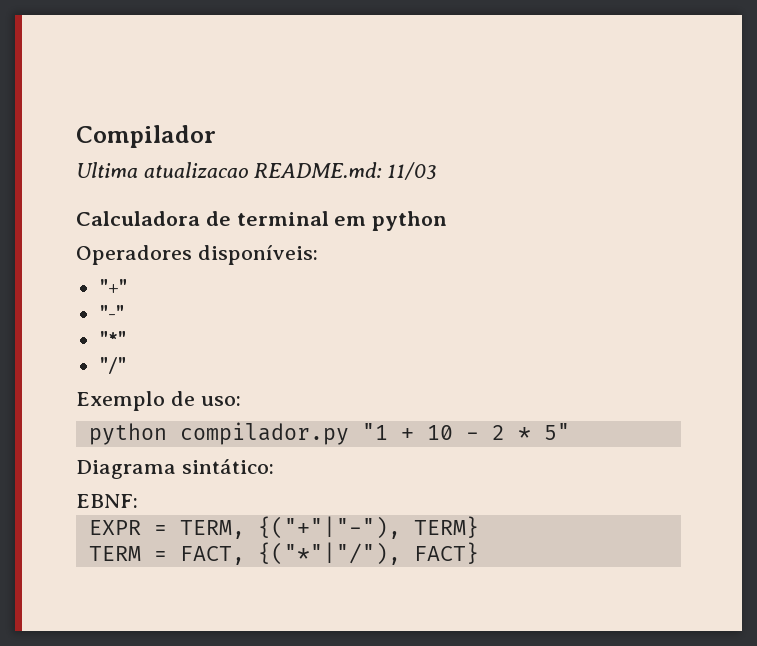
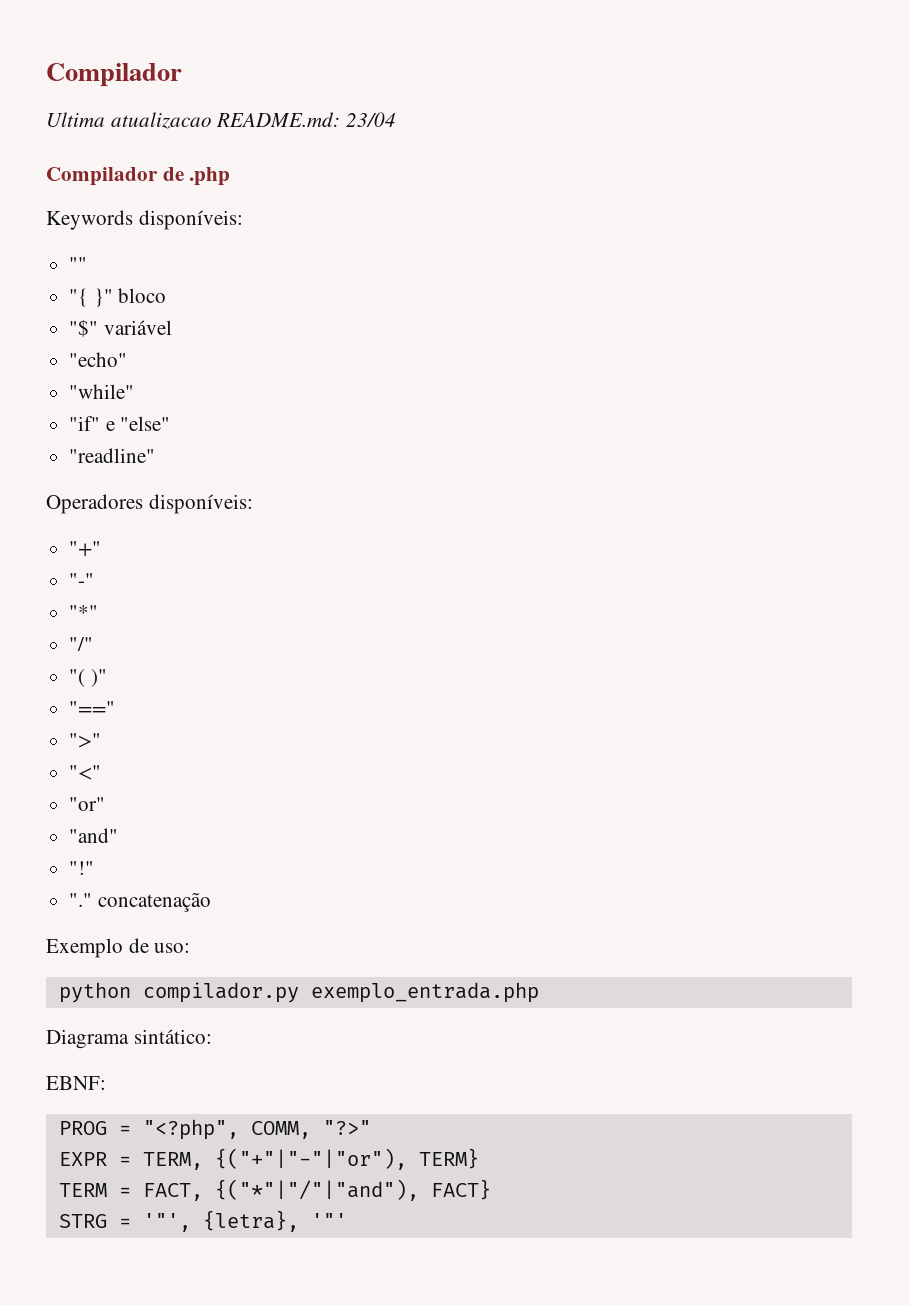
[387,162,438,180] [76,211,448,231] 11/03 // Calculadora de terminal em python -> [346,112,397,127] [46,167,231,186] [46,210,243,230] [69,257,88,271] [69,288,167,307] [69,319,172,337] [69,352,128,367] [69,384,135,399] [69,416,171,431] [69,448,156,463] 23/04 // Compilador de .php // Keywords disponíveis: // "" // "{ }" bloco // "$" variável // "echo" // "while" // "if" e "else" // "readline"
(126, 365) none -> [69,669,107,687] [69,701,116,715] [69,733,102,748] [69,765,102,780] [69,797,106,811] [69,828,119,843] [69,861,95,875] [69,892,211,912] // "( )" // "==" // ">" // "<" // "or" // "and" // "!" // "." concatenação
[361,423,570,440] [76,459,274,479] [76,494,138,508] "1 + 10 - 2 * 5" // Diagrama sintático: // EBNF: -> [310,982,539,1003] [46,1029,212,1049] [46,1076,106,1090] [58,1119,371,1140] exemplo_entrada.php // Diagrama sintático: // EBNF: // PROG = "<?php", COMM, "?>"
[257,516,401,539] {("+"|"-"), -> [214,1148,407,1170] {("+"|"-"|"or"),
[257,542,401,565] {("*"|"/"), -> [214,1179,419,1201] {("*"|"/"|"and"),
(479, 553) none -> [58,1210,347,1232] // STRG = '"', {letra}, '"'

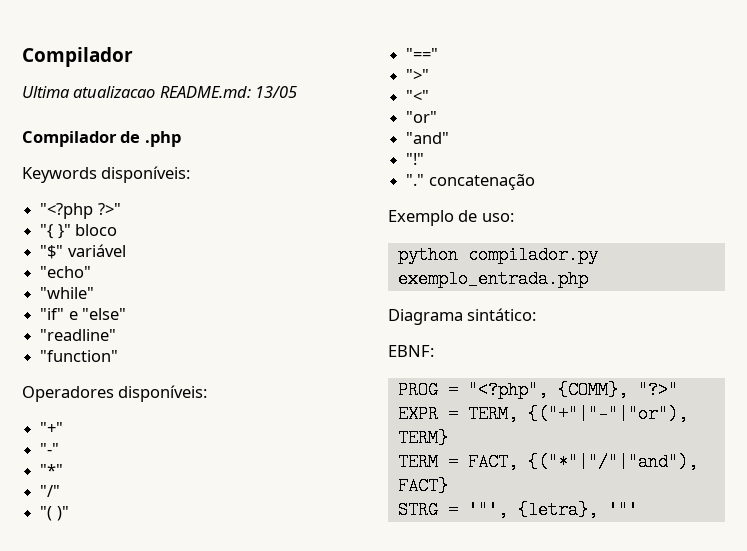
[346,112,397,127] 23/04 -> [255,86,298,98] 13/05
[69,257,88,271] "" -> [40,203,121,219] "<?php ?>"
(156, 455) none -> [40,350,119,362] // "function"
[250,1121,311,1139] COMM, -> [557,381,628,399] {COMM},

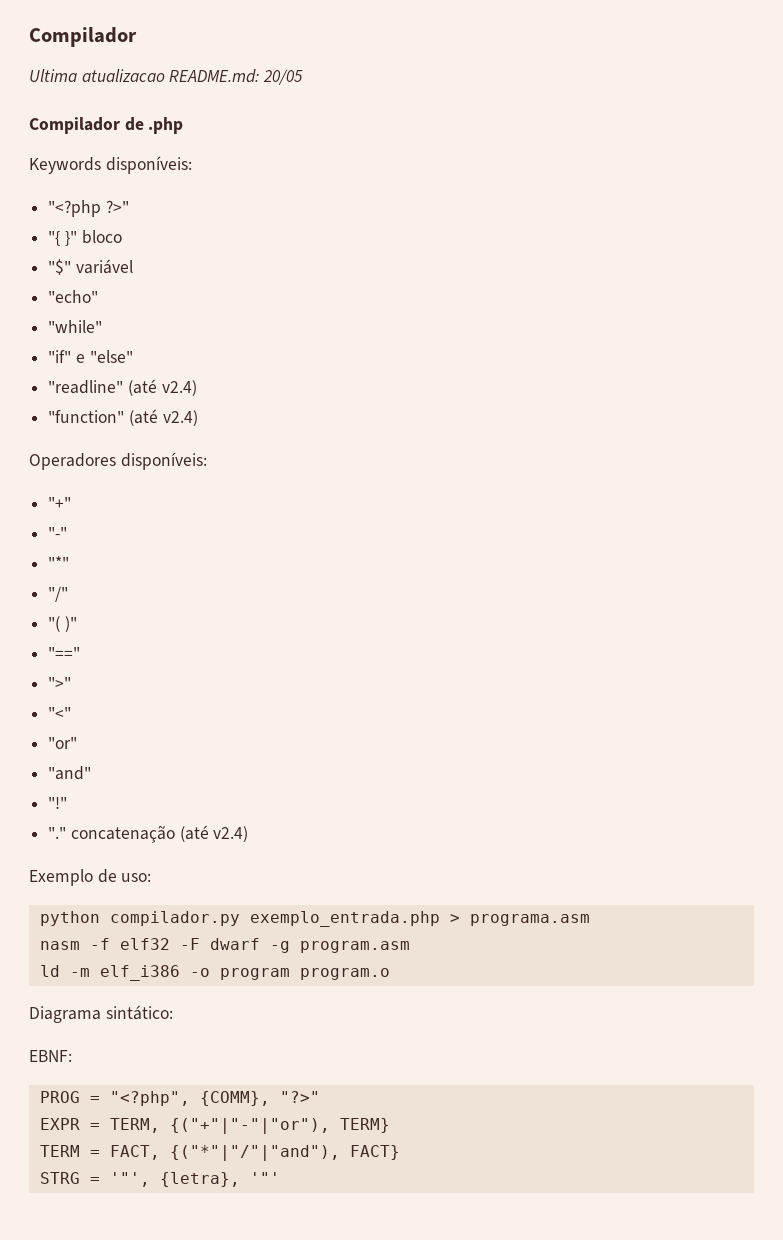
[255,86,298,98] 13/05 -> [263,69,304,85] 20/05
(117, 335) none -> [127,379,197,396] (até v2.4)
(119, 356) none -> [128,409,198,426] (até v2.4)
(535, 181) none -> [179,825,249,842] (até v2.4)
(588, 279) none -> [449,914,590,926] [39,938,410,953] [39,965,390,981] > programa.asm // nasm -f elf32 -F dwarf -g program.asm // ld -m elf_i386 -o program program.o

